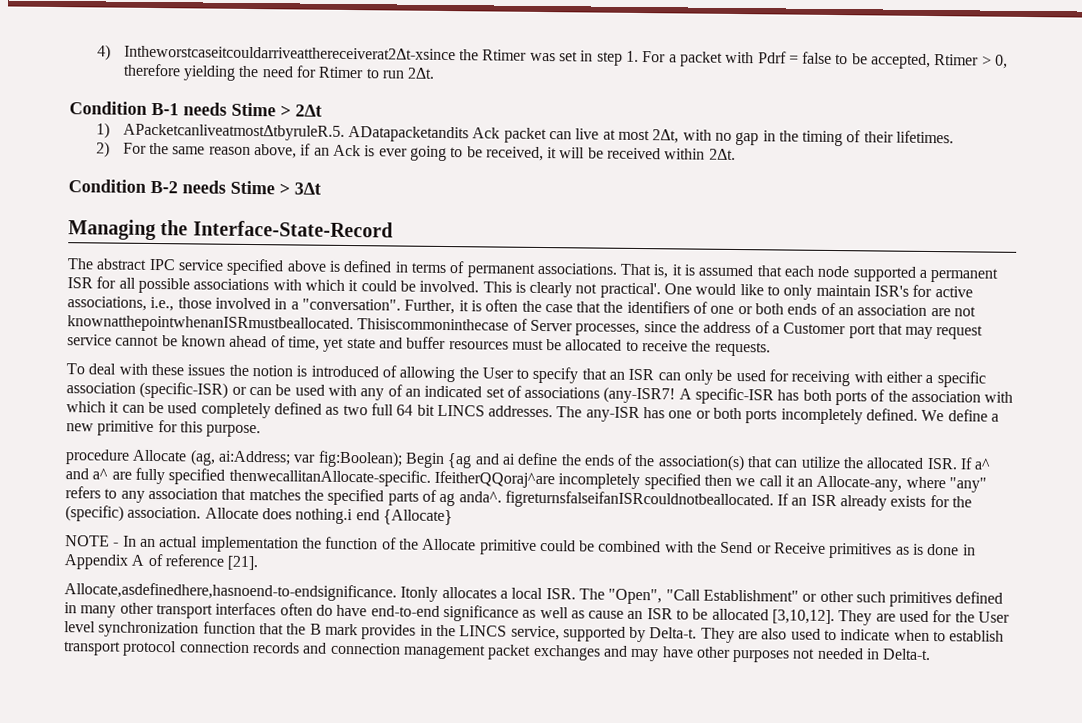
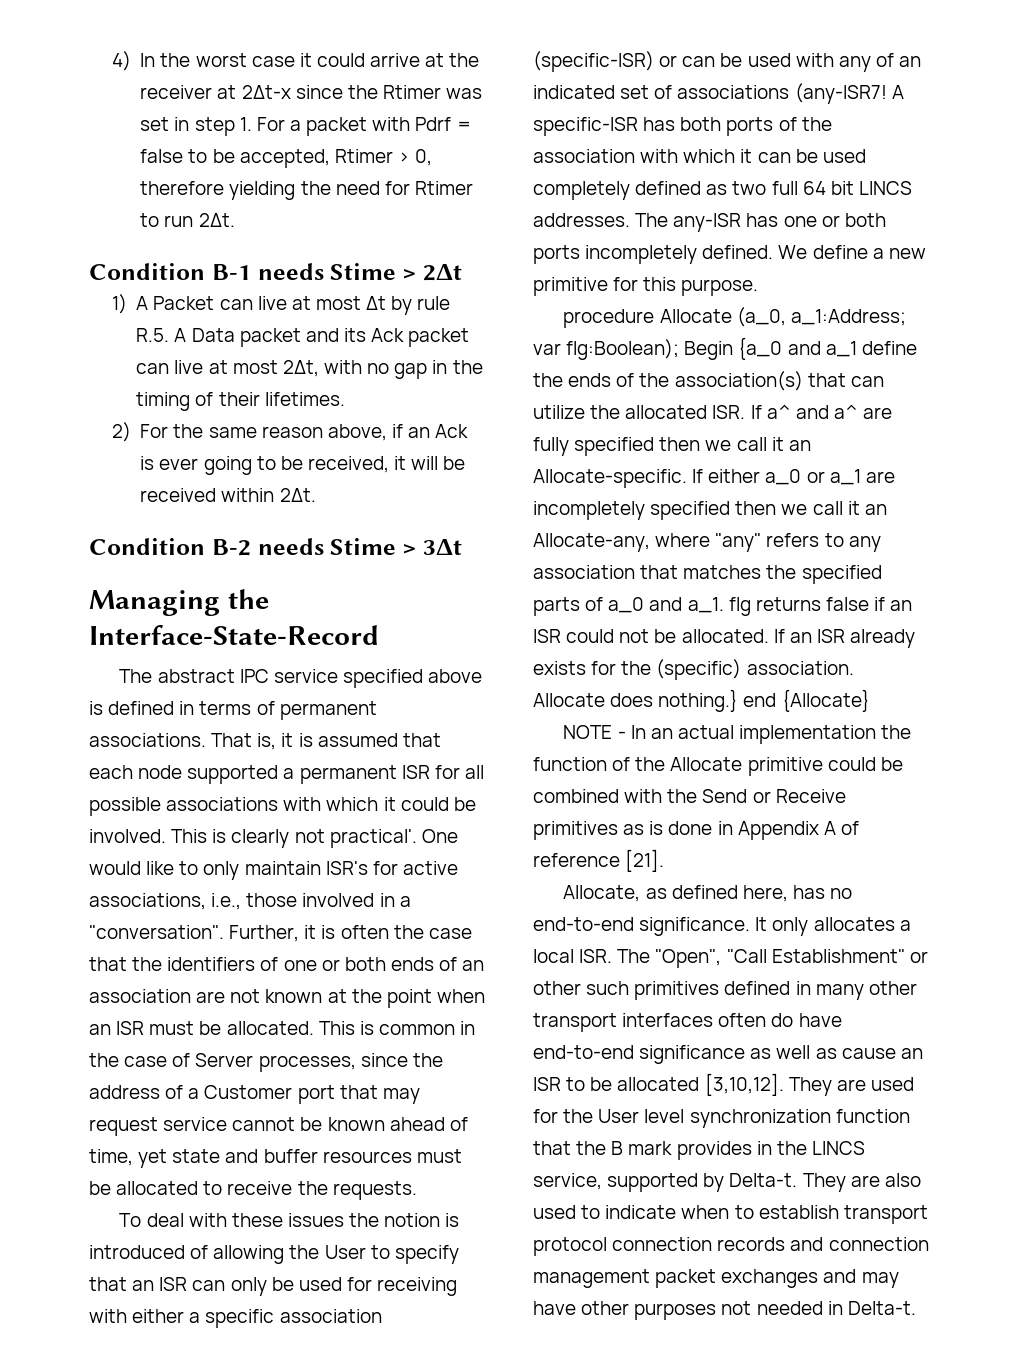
[123,45,456,61] Intheworstcaseitcouldarriveatthereceiverat2Δt-xsince -> [140,53,480,67] [140,85,343,99] In the worst case it could arrive at the receiver at 2Δt-x since
[122,123,469,143] APacketcanliveatmostΔtbyruleR.5. ADatapacketandits -> [136,296,451,315] [136,328,366,347] A Packet can live at most Δt by rule R.5. A Data packet and its
[67,315,510,334] knownatthepointwhenanISRmustbeallocated. Thisiscommoninthecase -> [265,989,485,1008] [89,1021,476,1035] [89,1053,168,1067] known at the point when an ISR must be allocated. This is common in the case
[189,449,516,469] (ag, ai:Address; var fig:Boolean); Begin {ag and ai -> [736,307,906,327] [533,337,857,360] (a_0, a_1:Address; var flg:Boolean); Begin {a_0 and a_1
[228,468,555,489] thenwecallitanAllocate-specific. IfeitherQQoraj^are -> [659,437,811,451] [533,469,895,488] then we call it an Allocate-specific. If either a_0 or a_1 are
[439,490,774,510] ag anda^. figreturnsfalseifanISRcouldnotbeallocated. -> [608,597,913,616] [533,629,769,643] a_0 and a_1. flg returns false if an ISR could not be allocated.
[295,508,354,525] nothing.i -> [658,689,739,712] nothing.}
[64,582,439,602] Allocate,asdefinedhere,hasnoend-to-endsignificance. Itonly -> [563,885,853,902] [533,917,809,936] Allocate, as defined here, has no end-to-end significance. It only

